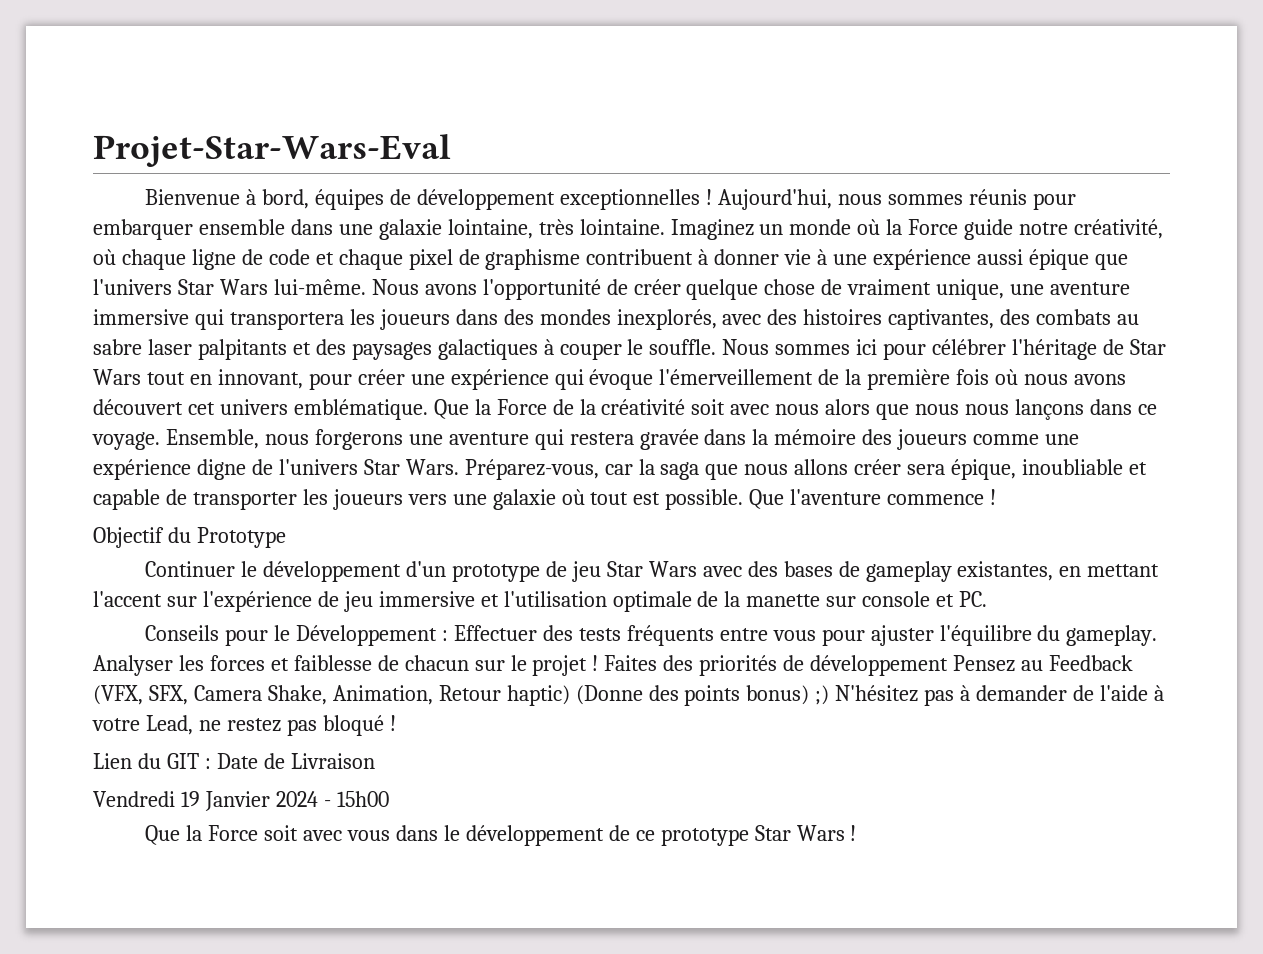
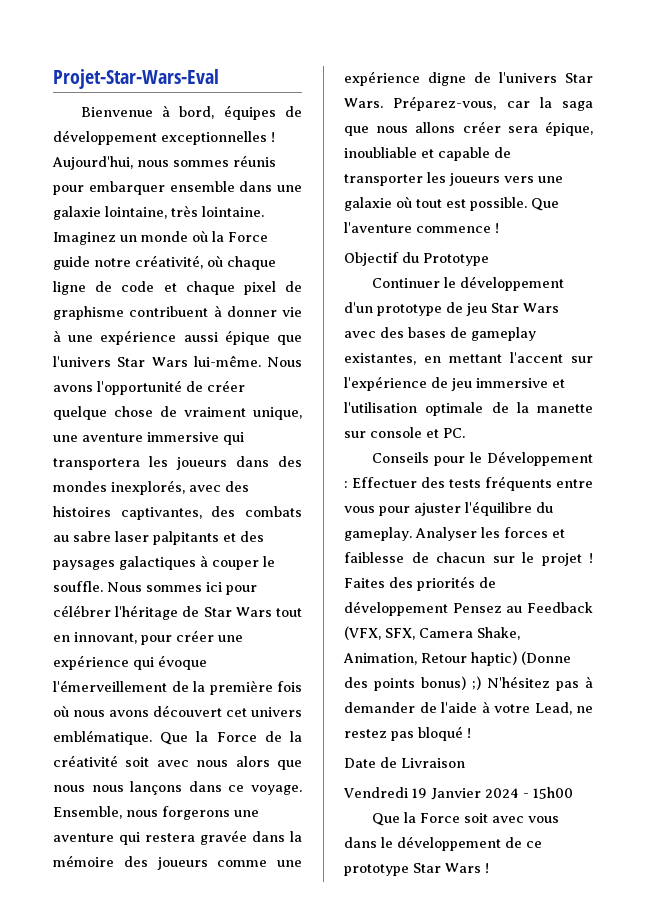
[93,753,211,769] Lien du GIT : -> (471, 733) none

